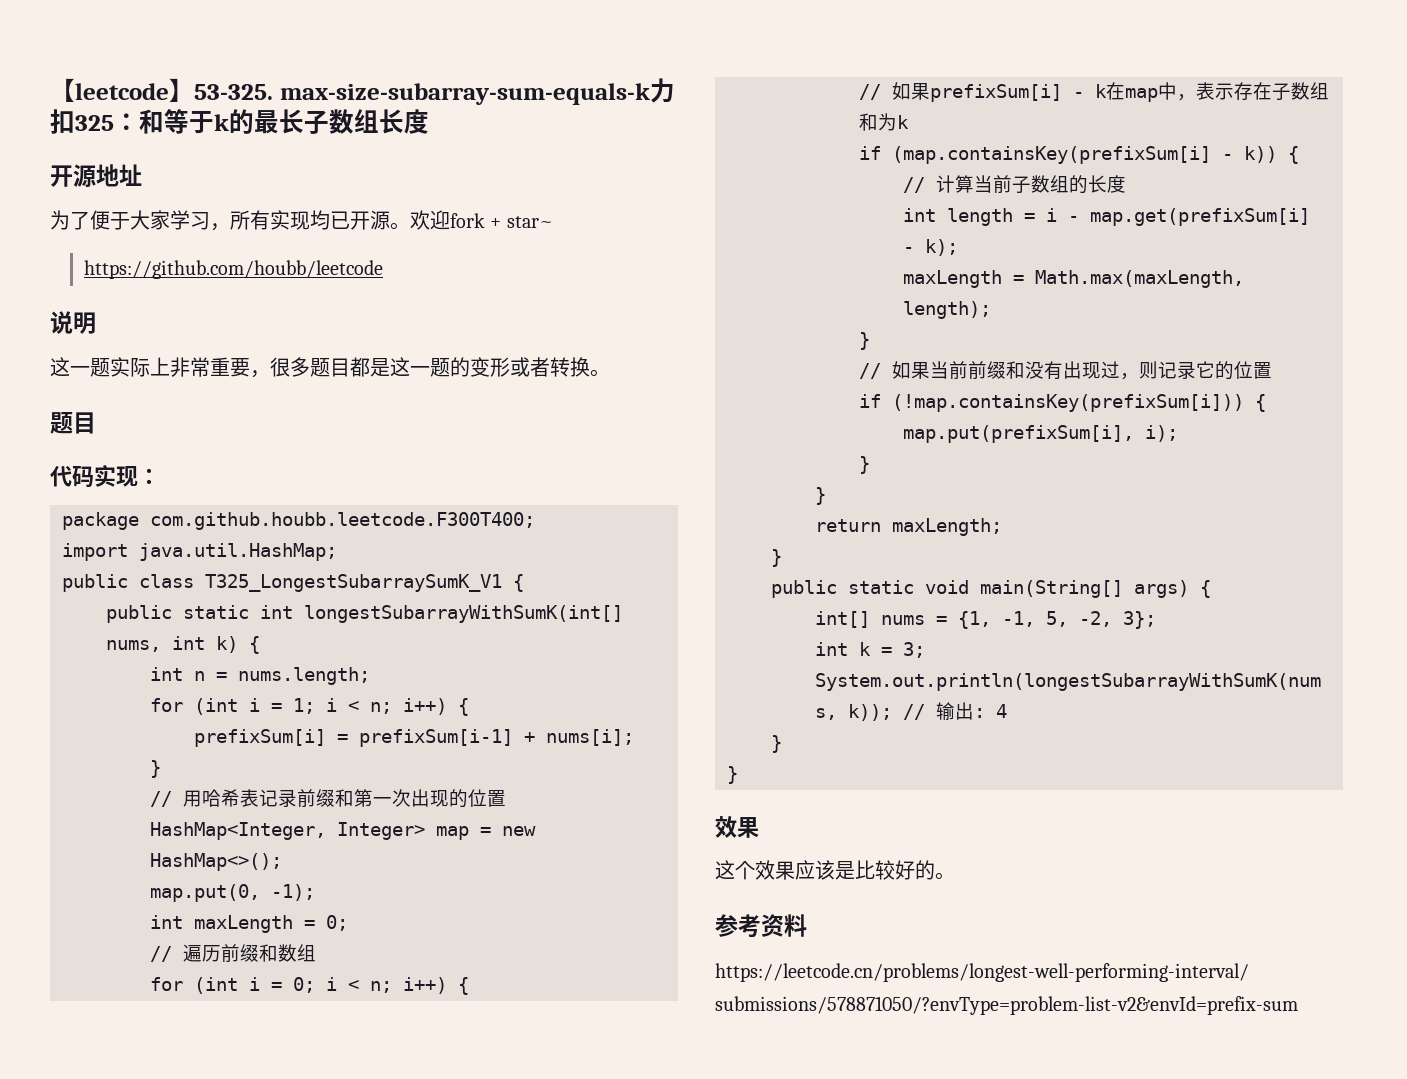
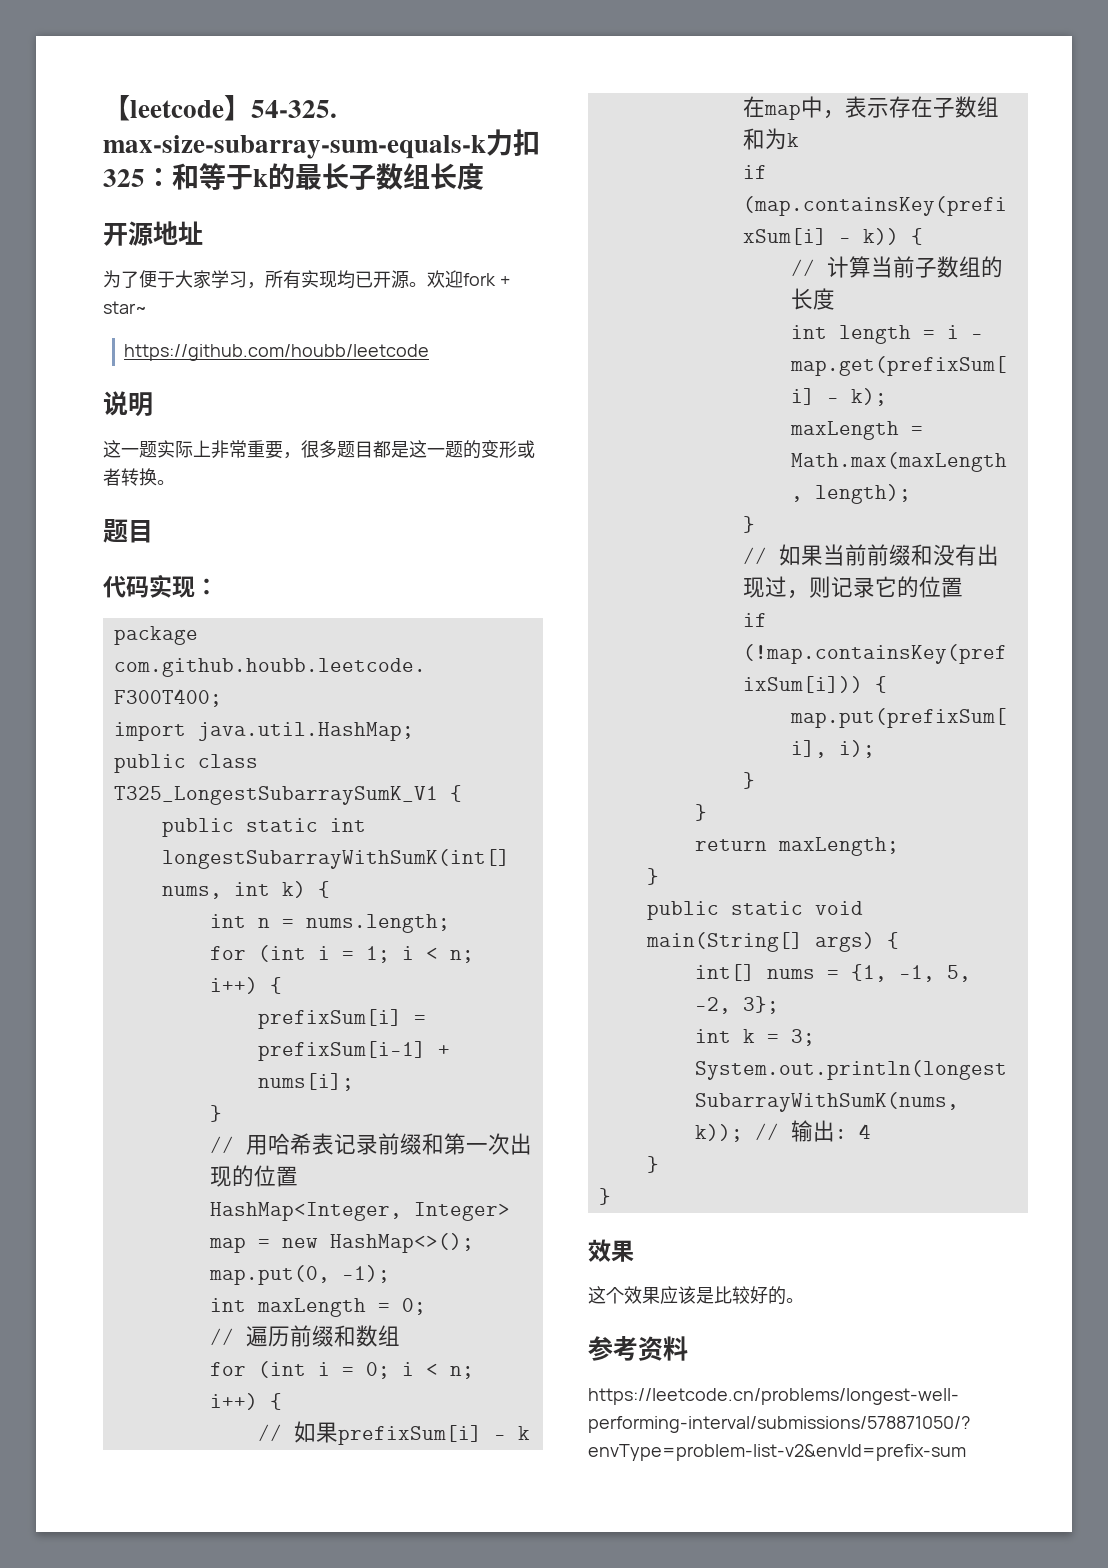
[194,84,273,100] 53-325. -> [251,100,337,118] 54-325.

